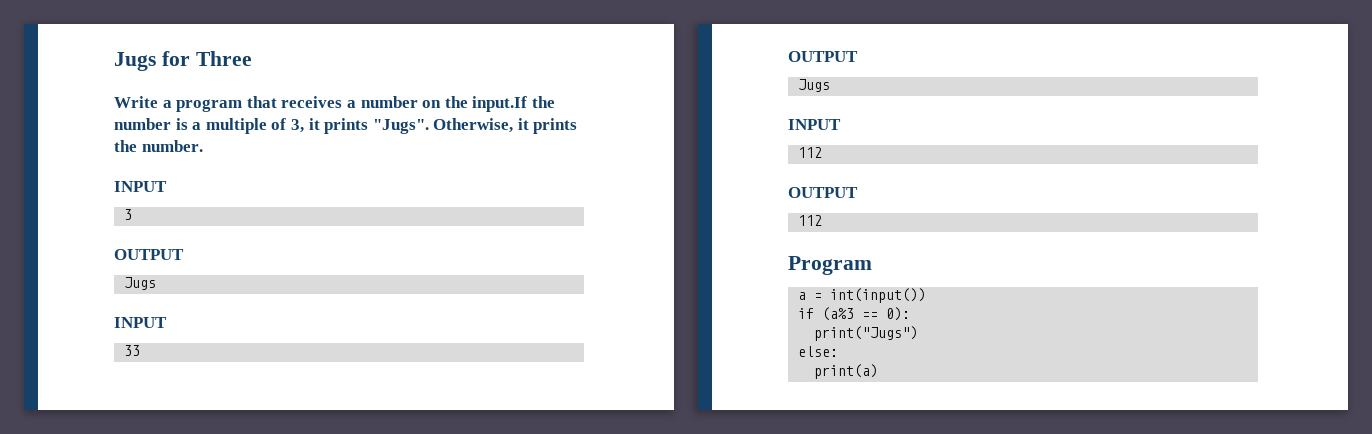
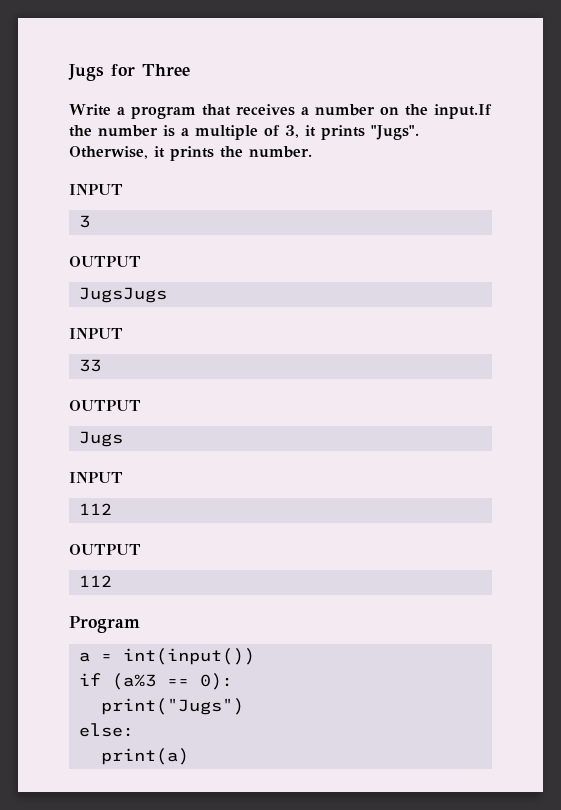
[124,277,157,290] Jugs -> [78,287,167,303] JugsJugs

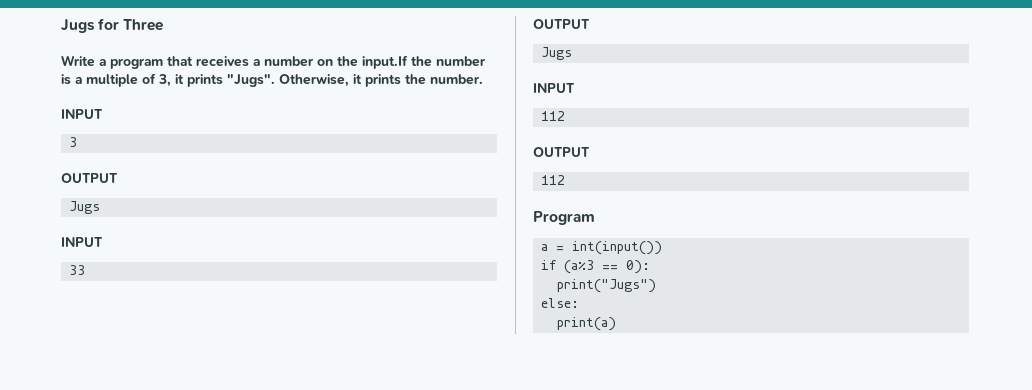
[78,287,167,303] JugsJugs -> [68,201,100,214] Jugs

